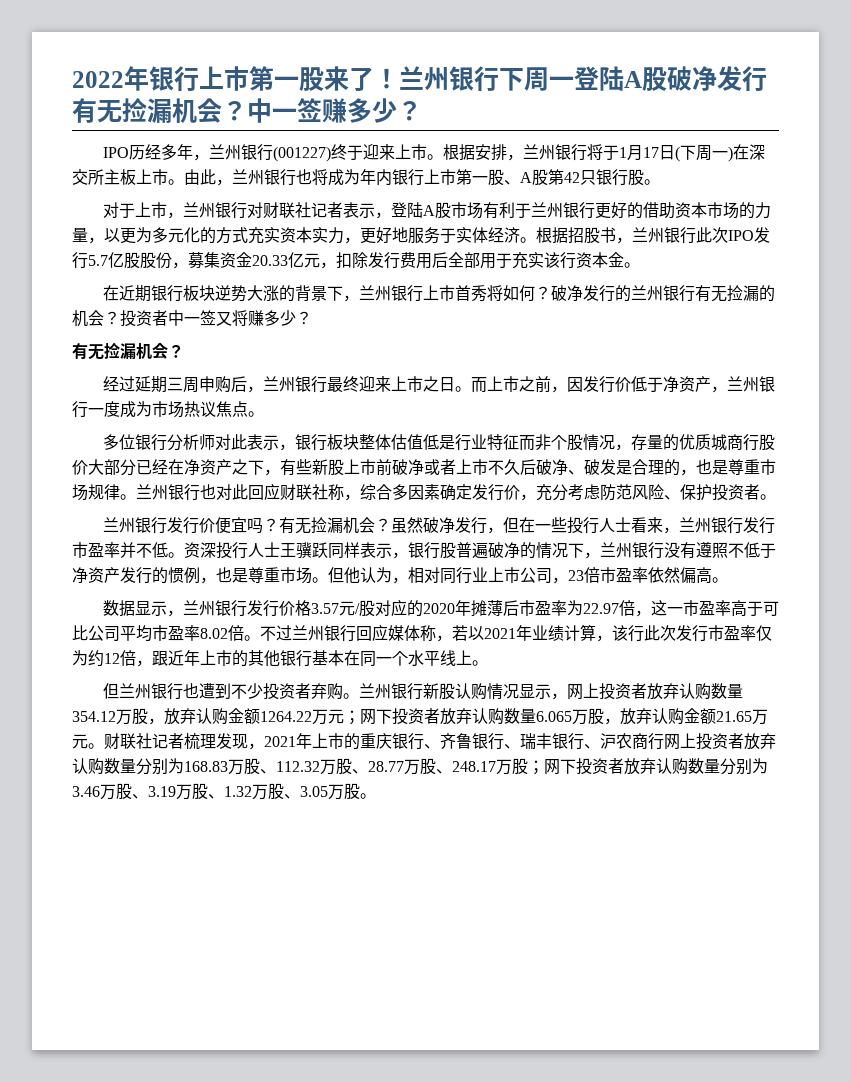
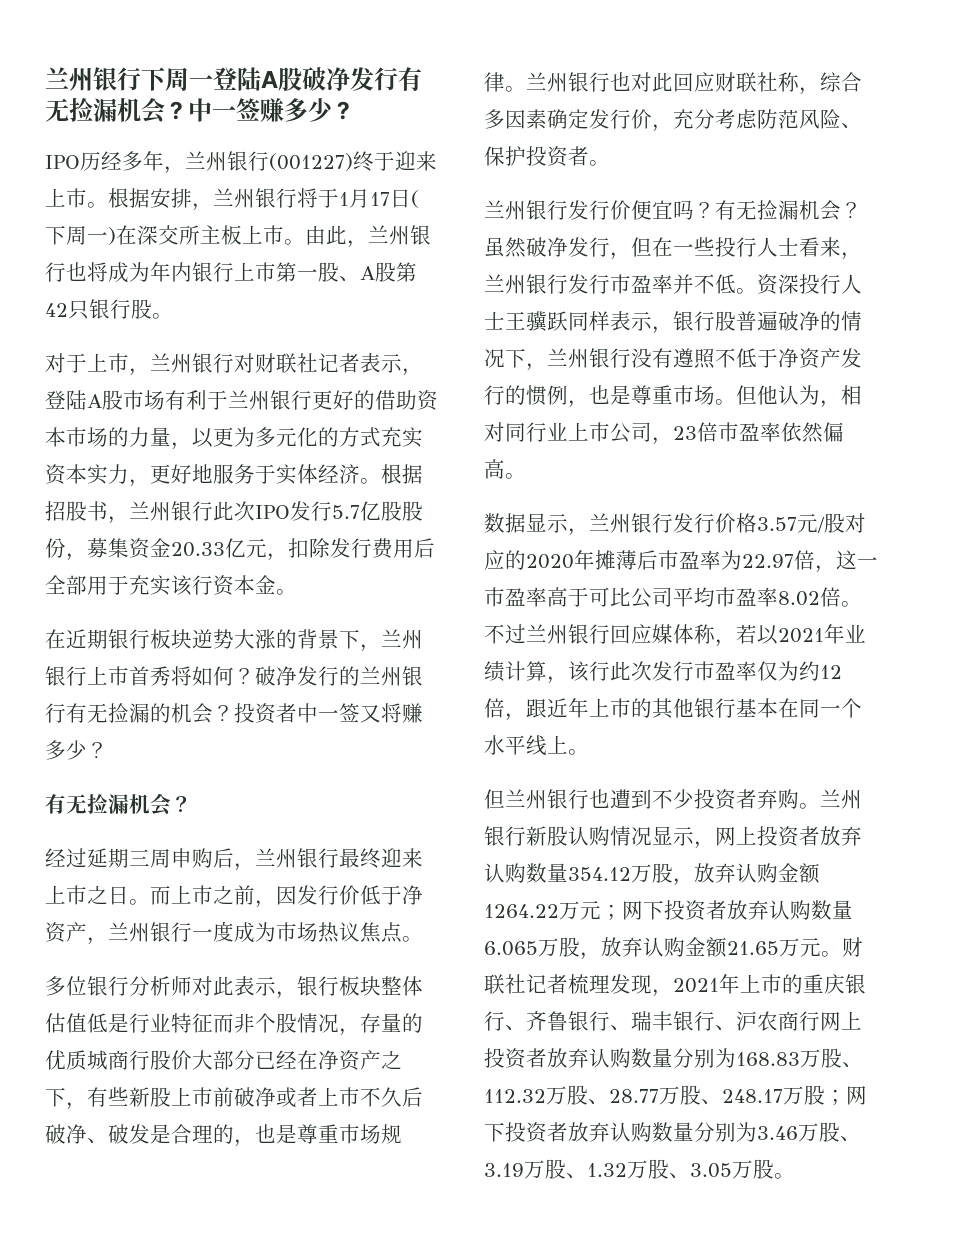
[72,66,399,92] 2022年银行上市第一股来了！ -> (45, 78) none

